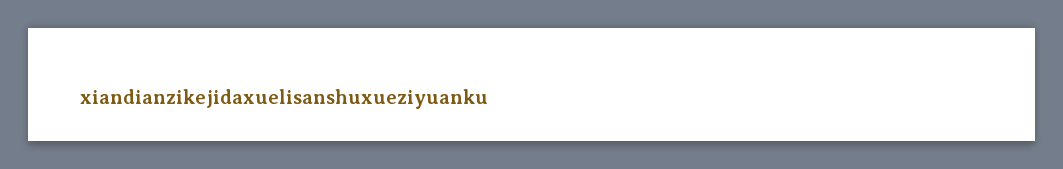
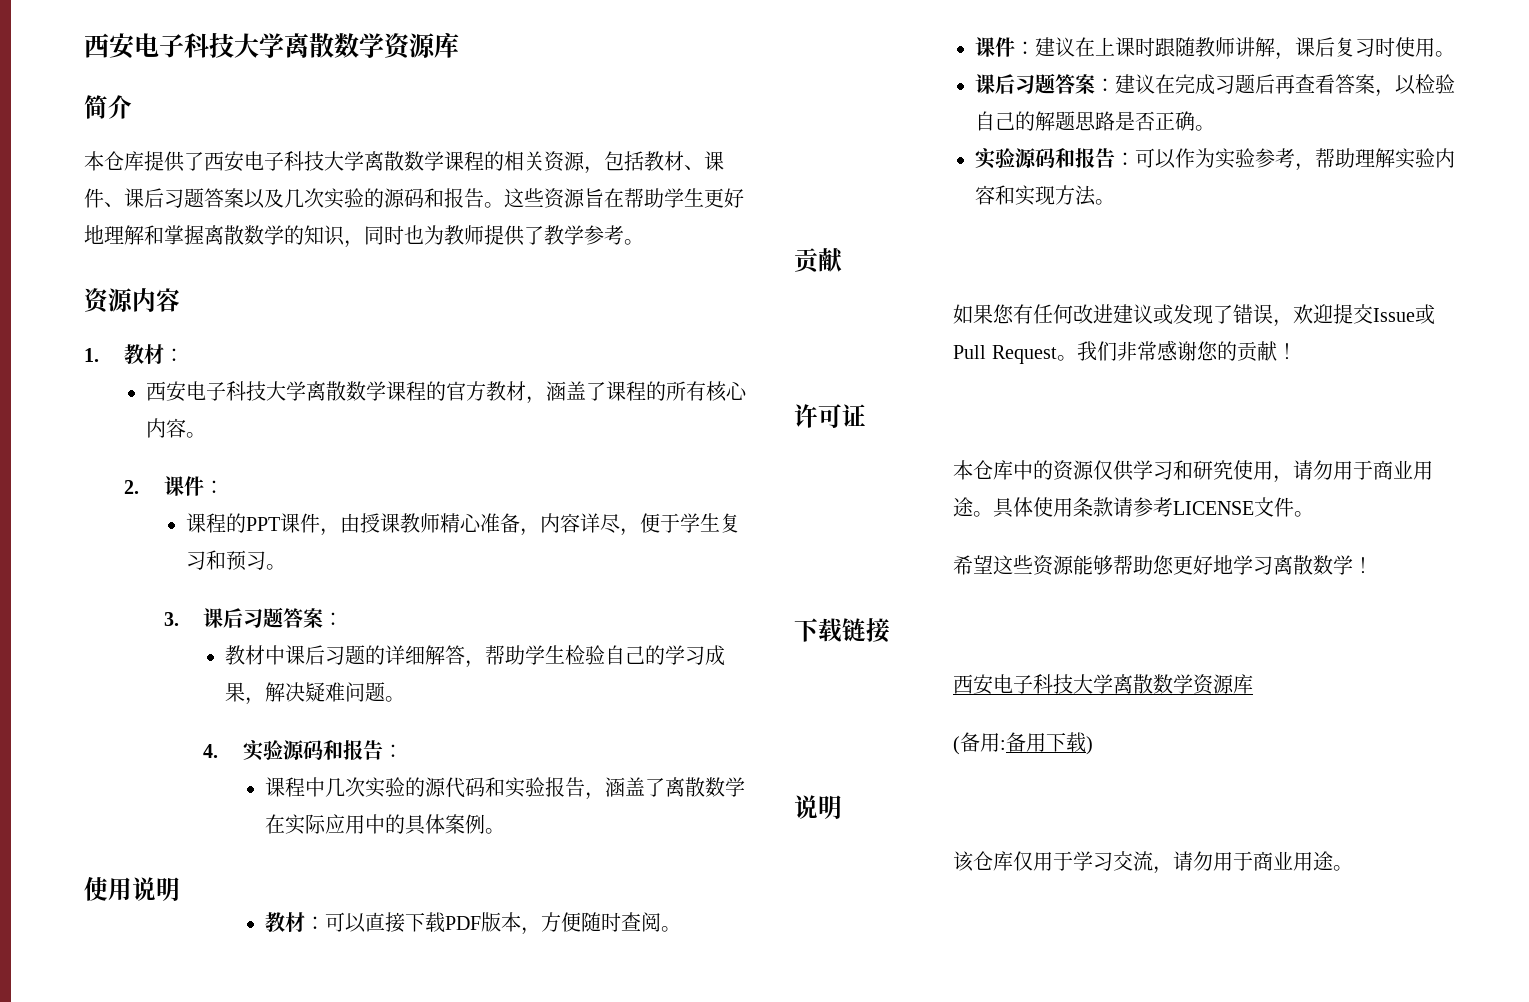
[80,89,488,109] xiandianzikejidaxuelisanshuxueziyuanku -> [84,32,459,60] [84,95,132,119] [84,151,724,174] [84,188,744,209] [84,225,644,248] [84,288,180,314] [84,344,184,365] [145,381,748,404] [145,418,206,438] [123,476,224,496] [185,513,740,536] [185,550,286,571] [163,607,344,628] [225,645,726,668] [225,682,406,705] [203,740,404,761] [265,777,746,800] [265,814,506,835] [84,877,180,901] [265,912,682,935] [975,37,1456,60] [975,73,1456,97] [975,111,1216,131] [975,148,1456,171] [975,185,1116,206] [794,248,843,274] [953,304,1436,327] [953,340,1297,364] [794,404,866,428] [953,460,1434,483] [953,497,1315,518] [953,555,1374,576] [794,618,890,643] [953,674,1254,695] [953,732,1094,755] [794,795,842,819] [953,851,1354,874] 西安电子科技大学离散数学资源库 // 简介 // 本仓库提供了西安电子科技大学离散数学课程的相关资源，包括教材、课件、课后习题答案以及几次实验的源码和报告。这些资源旨在帮助学生更好地理解和掌握离散数学的知识，同时也为教师提供了教学参考。 // 资源内容 // 1.教材： // 西安电子科技大学离散数学课程的官方教材，涵盖了课程的所有核心内容。 // 2.课件： // 课程的PPT课件，由授课教师精心准备，内容详尽，便于学生复习和预习。 // 3.课后习题答案： // 教材中课后习题的详细解答，帮助学生检验自己的学习成果，解决疑难问题。 // 4.实验源码和报告： // 课程中几次实验的源代码和实验报告，涵盖了离散数学在实际应用中的具体案例。 // 使用说明 // 教材：可以直接下载PDF版本，方便随时查阅。 // 课件：建议在上课时跟随教师讲解，课后复习时使用。 // 课后习题答案：建议在完成习题后再查看答案，以检验自己的解题思路是否正确。 // 实验源码和报告：可以作为实验参考，帮助理解实验内容和实现方法。 // 贡献 // 如果您有任何改进建议或发现了错误，欢迎提交Issue或Pull Request。我们非常感谢您的贡献！ // 许可证 // 本仓库中的资源仅供学习和研究使用，请勿用于商业用途。具体使用条款请参考LICENSE文件。 // 希望这些资源能够帮助您更好地学习离散数学！ // 下载链接 // 西安电子科技大学离散数学资源库 // (备用:备用下载) // 说明 // 该仓库仅用于学习交流，请勿用于商业用途。

